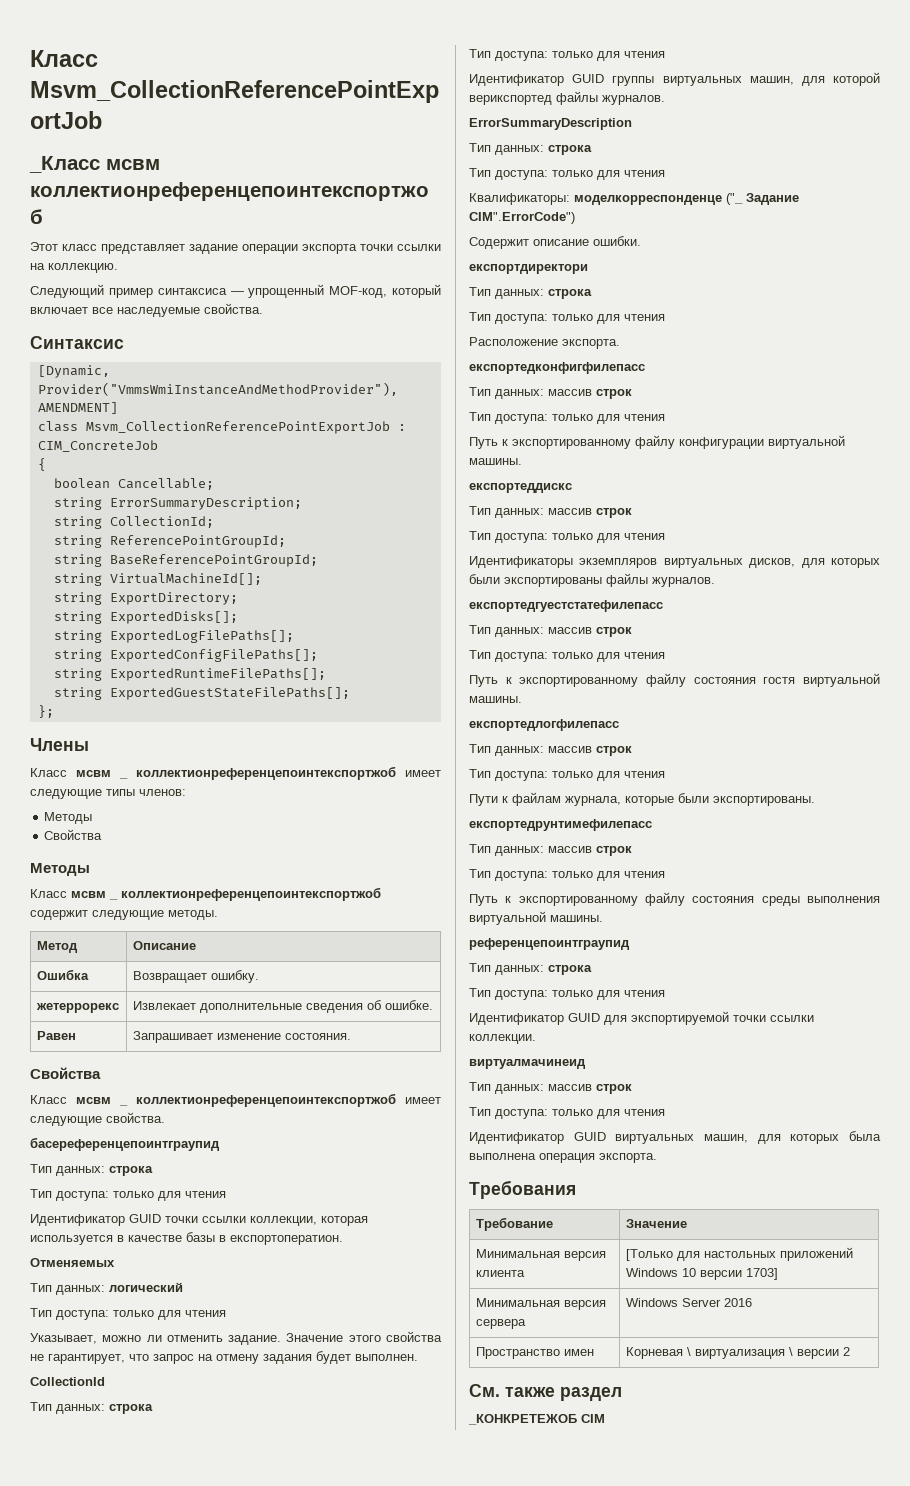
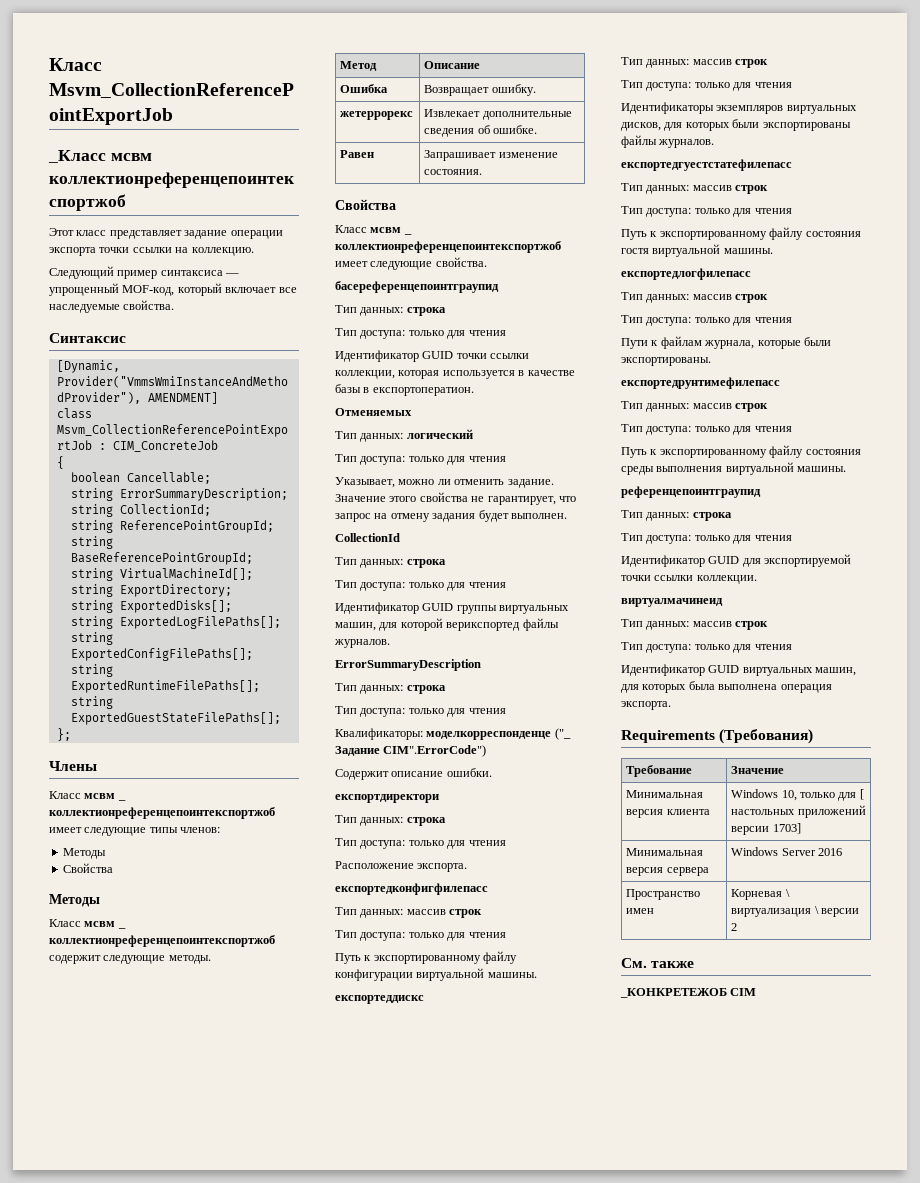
[469,1180,576,1199] Требования -> [621,729,814,744] Requirements (Требования)
[625,1247,853,1261] [625,1268,696,1277] [Только для настольных приложений Windows 10 -> [731,789,864,801] [731,805,866,818] Windows 10, только для [ настольных приложений
[560,1387,622,1401] раздел -> (695, 964) none

